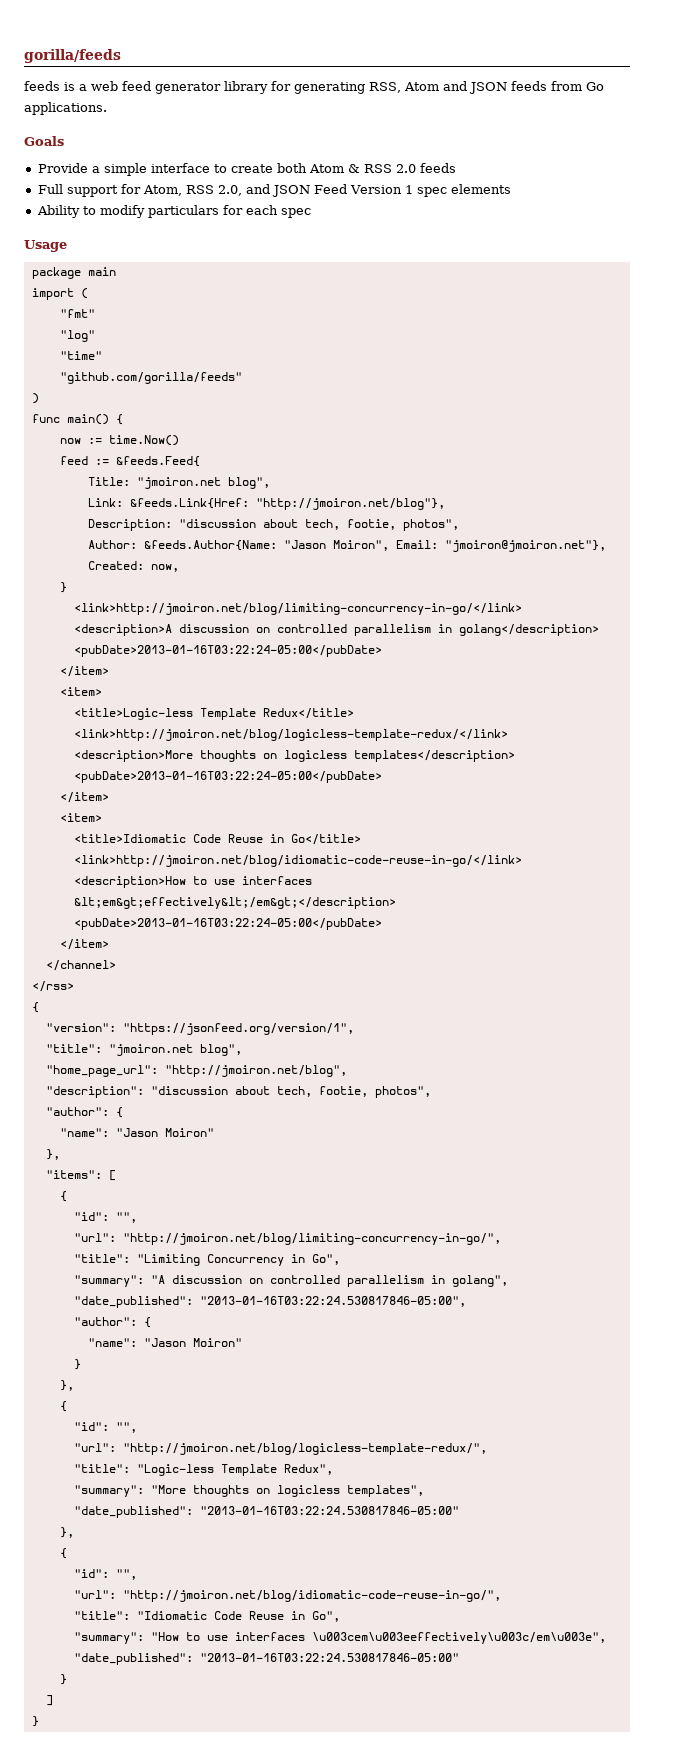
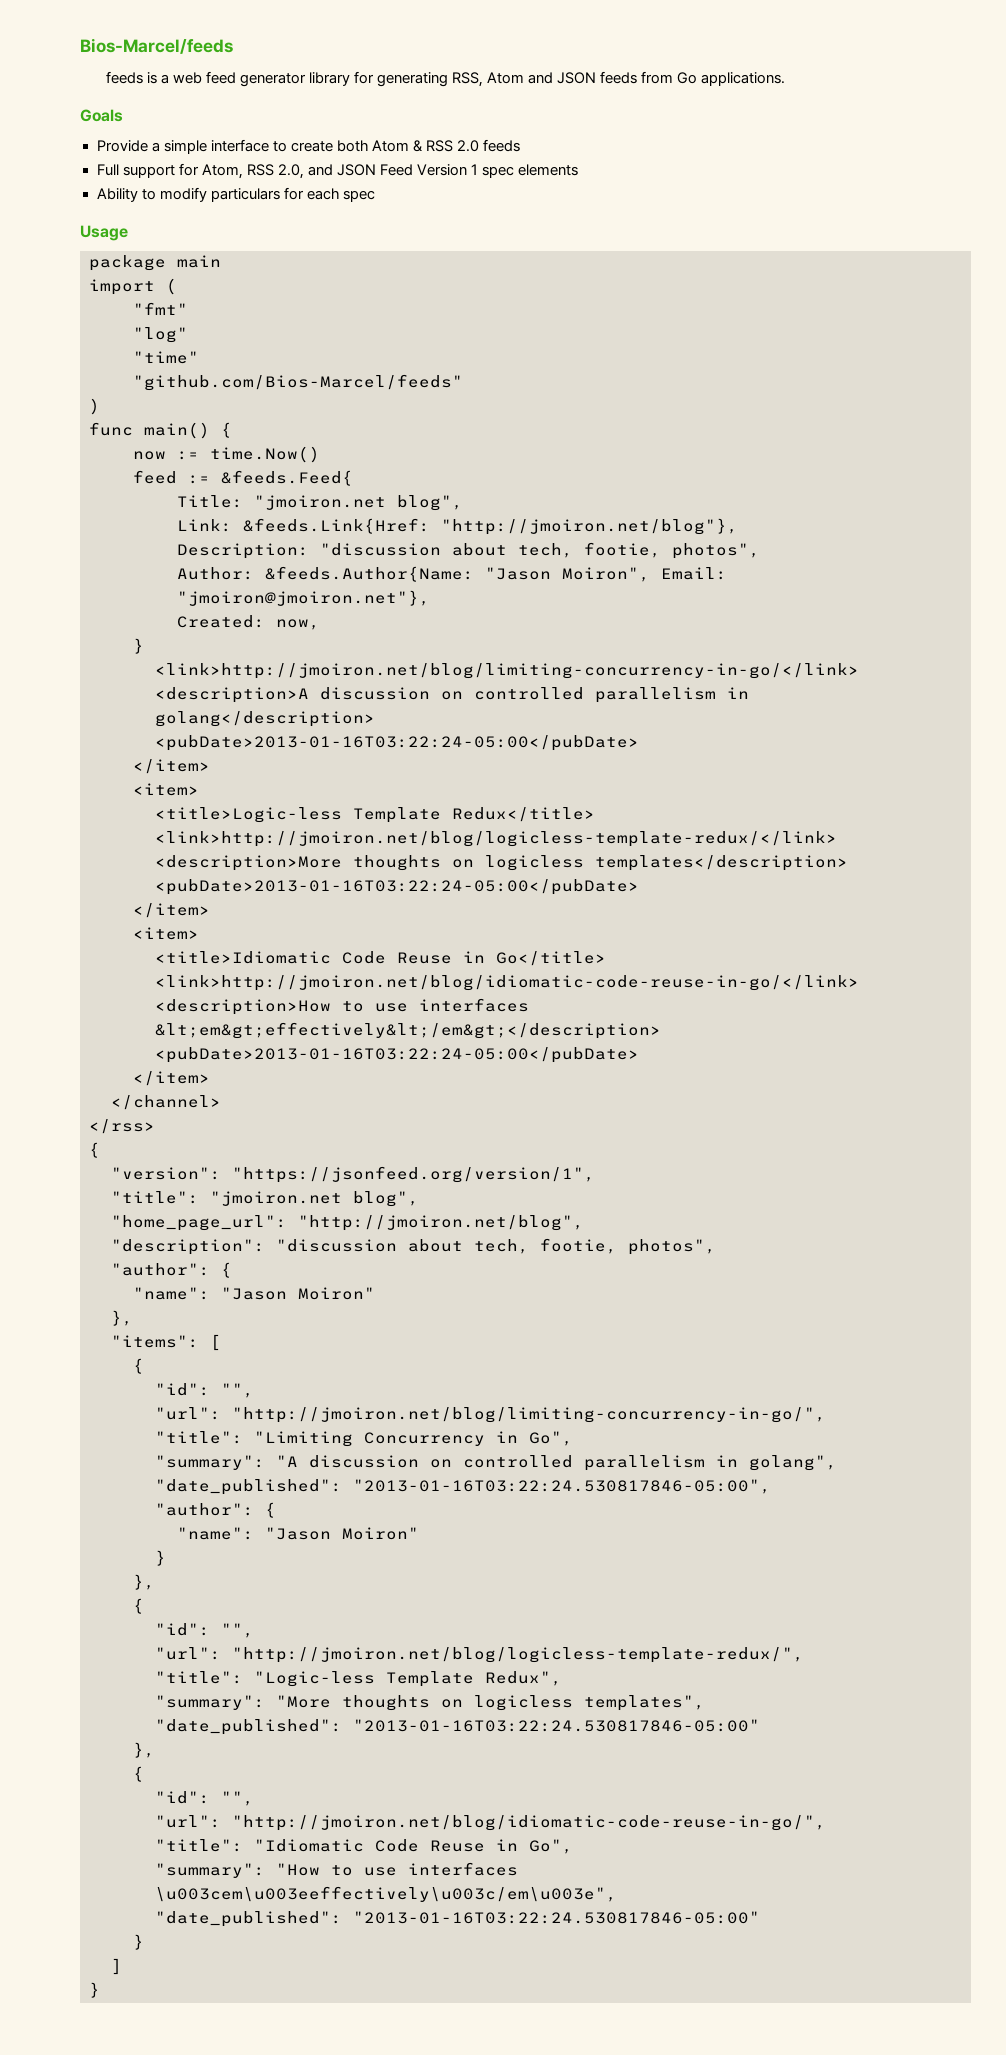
[24,49,121,63] gorilla/feeds -> [80,38,233,54] Bios-Marcel/feeds
[59,372,242,384] "github.com/gorilla/feeds" -> [133,374,463,391] "github.com/Bios-Marcel/feeds"

